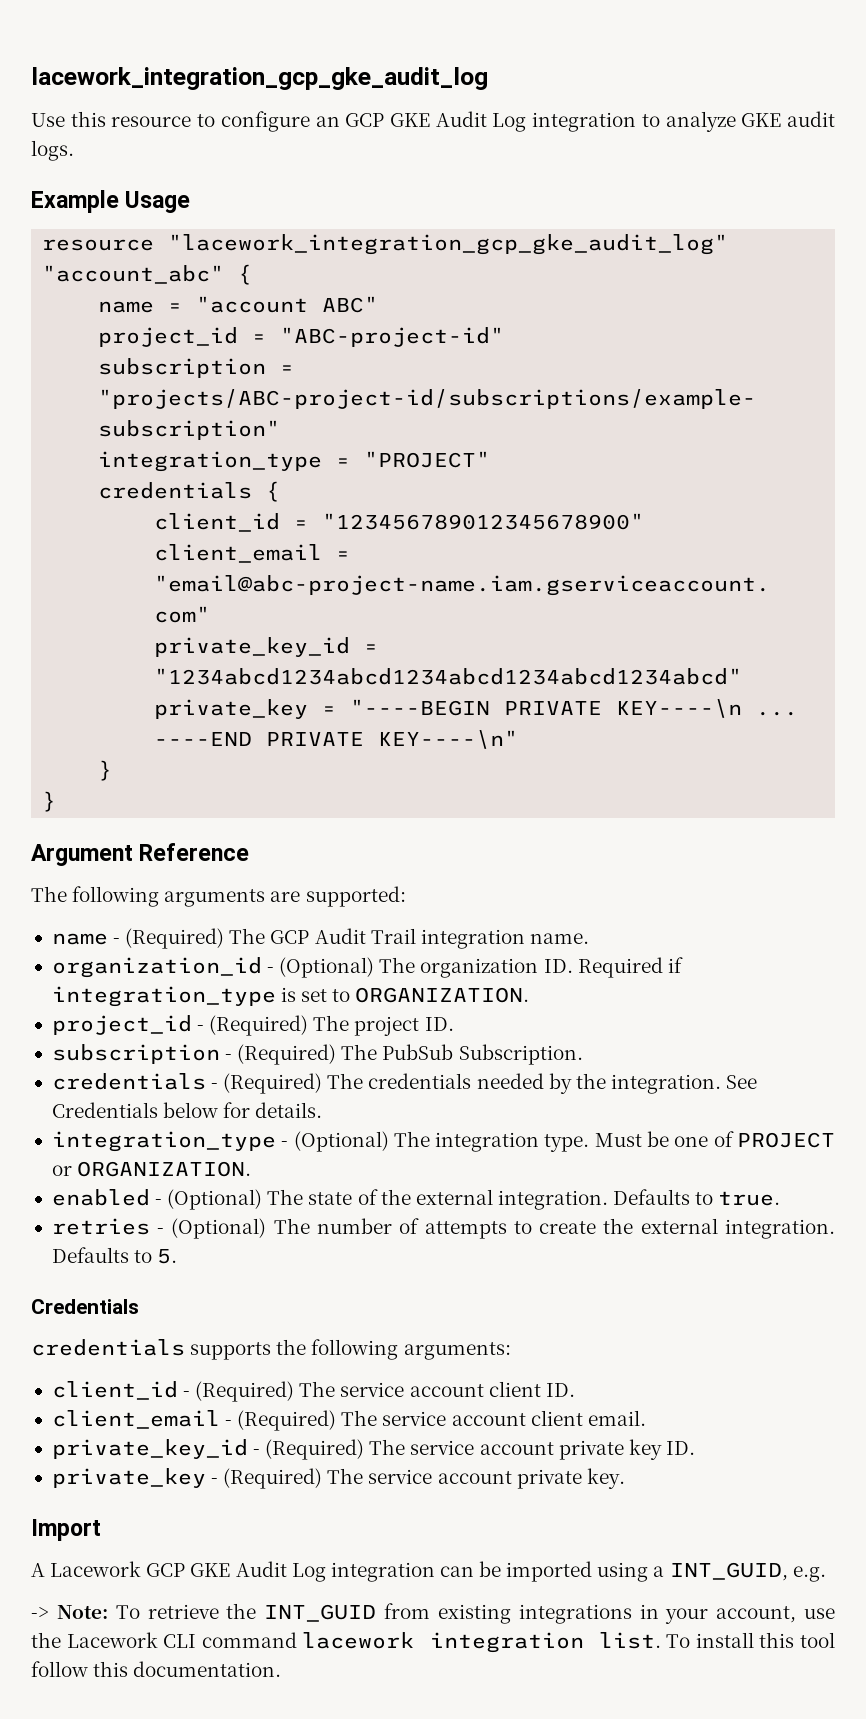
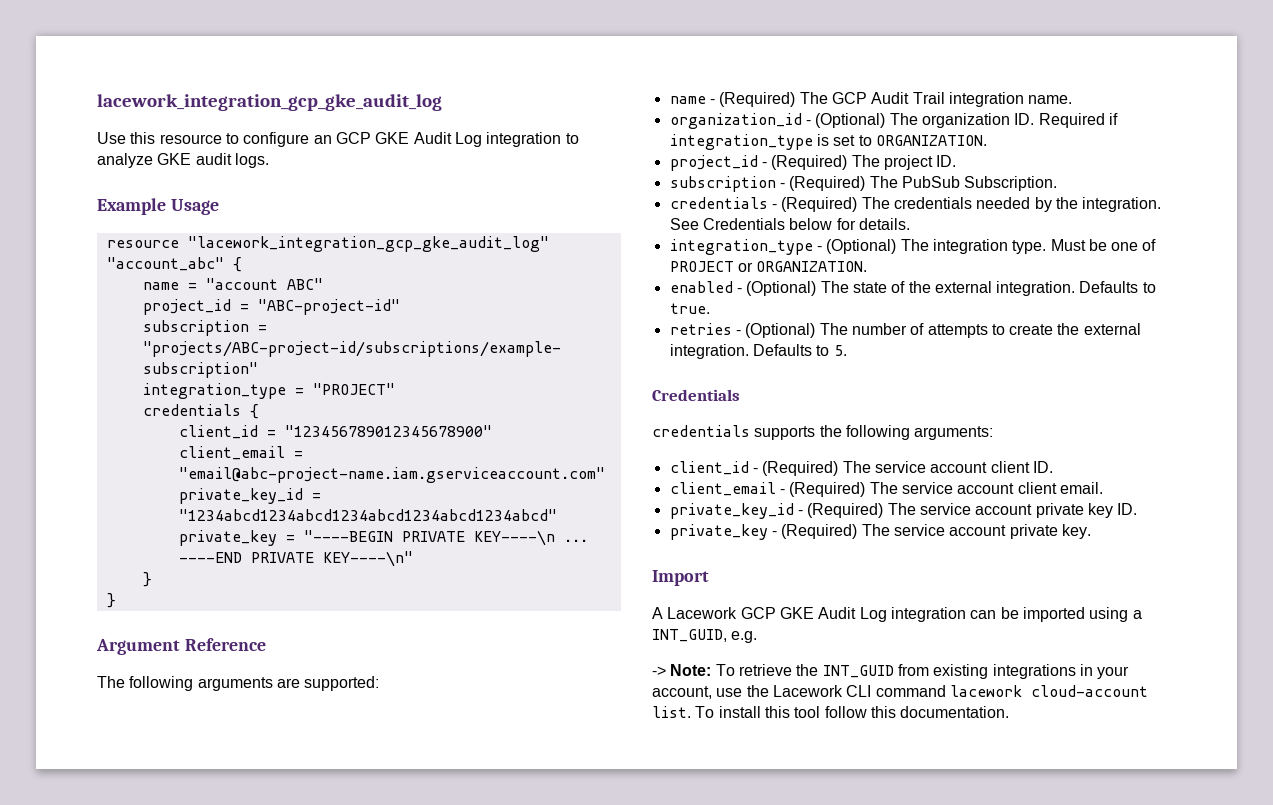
[429,1632,584,1653] integration -> [1030,685,1148,697] cloud-account

